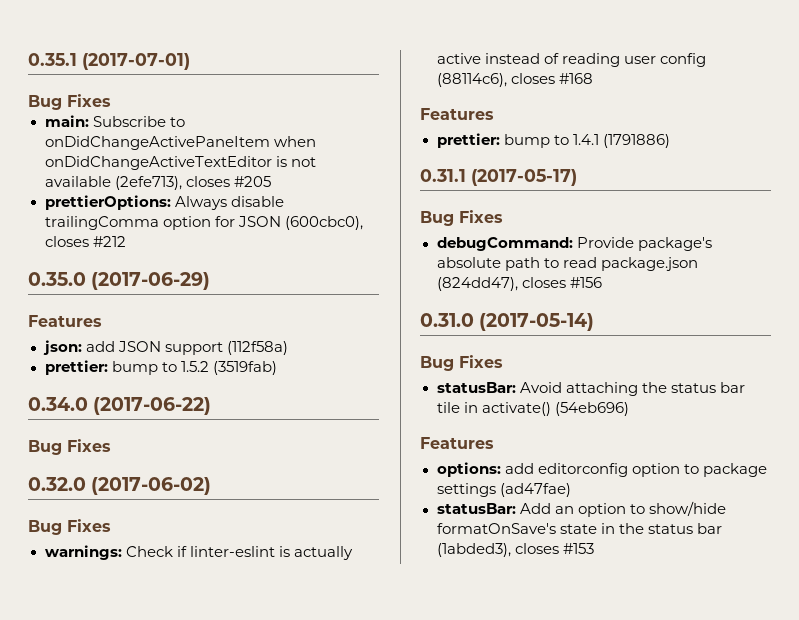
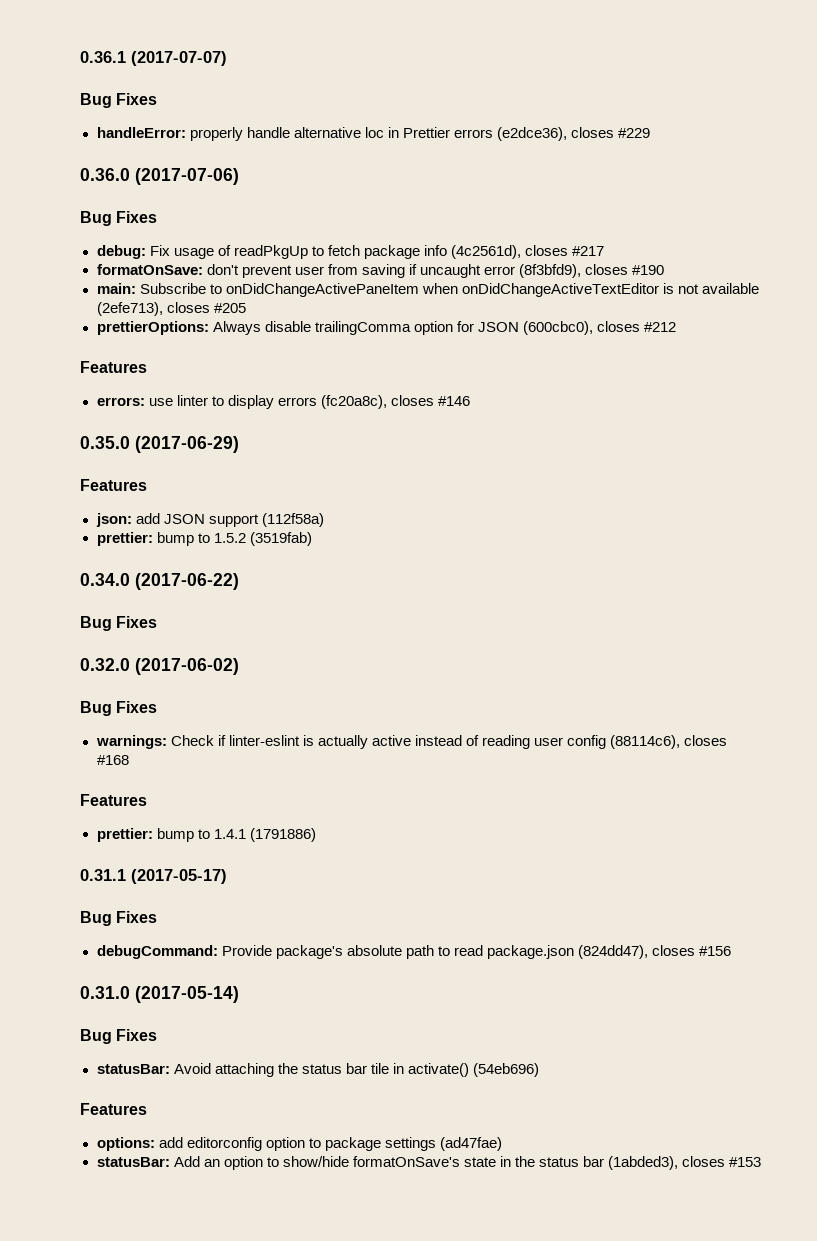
[28,53,190,70] [28,94,111,110] 0.35.1 (2017-07-01) // Bug Fixes -> [80,51,227,66] [80,93,158,108] [96,127,650,141] [80,168,239,185] [80,211,158,226] [96,245,605,259] [96,264,665,278] 0.36.1 (2017-07-07) // Bug Fixes // handleError: properly handle alternative loc in Prettier errors (e2dce36), closes #229 // 0.36.0 (2017-07-06) // Bug Fixes // debug: Fix usage of readPkgUp to fetch package info (4c2561d), closes #217 // formatOnSave: don't prevent user from saving if uncaught error (8f3bfd9), closes #190
(126, 241) none -> [80,361,147,373] [96,395,470,409] // Features // errors: use linter to display errors (fc20a8c), closes #146

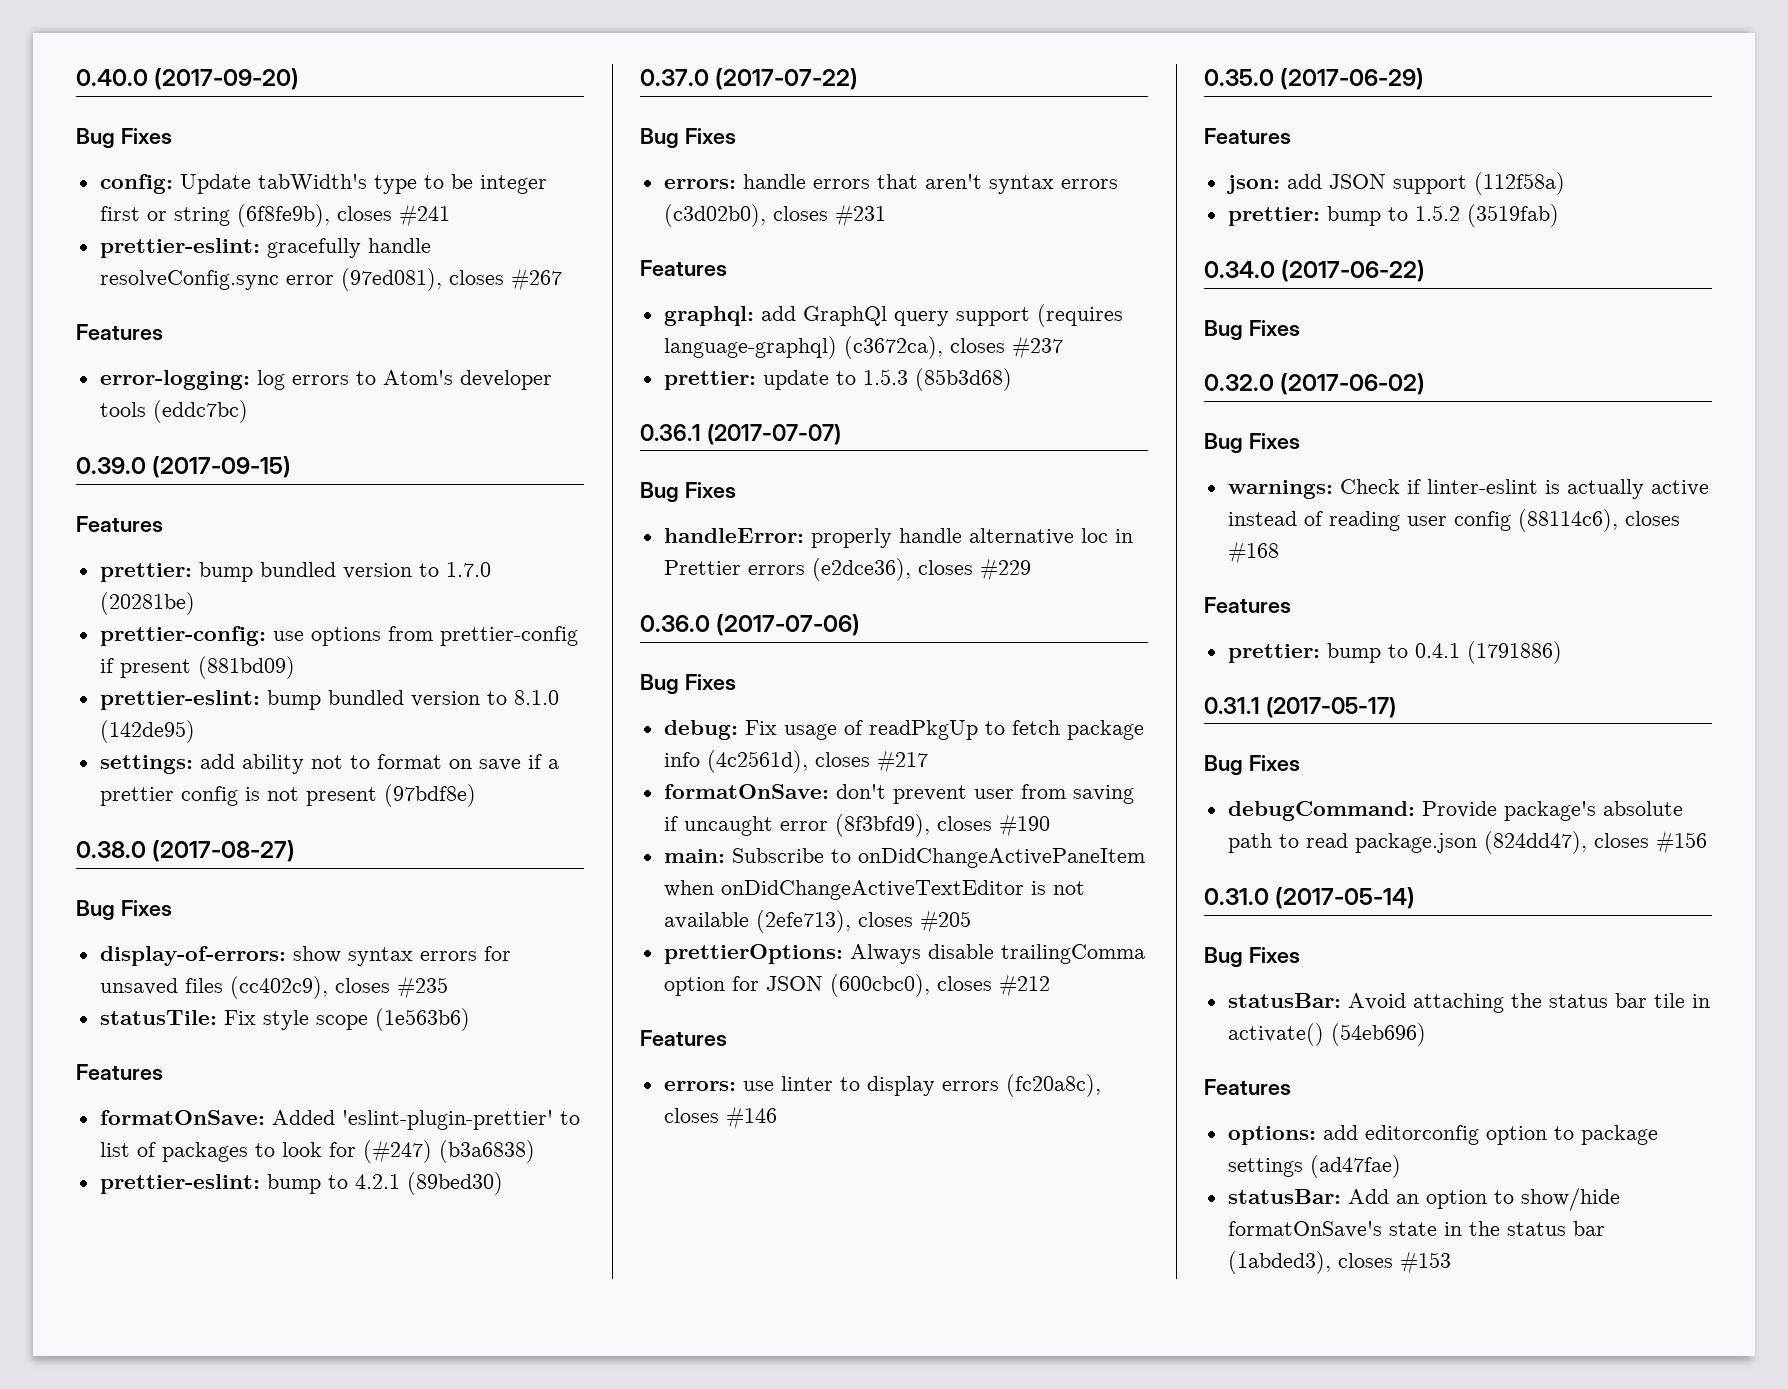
(80, 57) none -> [76,68,300,90] [76,128,172,149] [99,174,547,194] [99,204,450,227] [99,238,431,258] [99,268,562,291] [76,324,163,340] [99,370,552,390] [99,400,248,423] [76,456,292,478] [76,516,163,532] [99,562,491,582] [99,592,195,615] [99,626,578,646] [99,656,295,679] [99,690,559,710] [99,720,195,743] [99,754,559,774] [99,784,476,807] [76,840,296,862] [76,900,172,921] [99,946,511,966] [99,976,448,999] [99,1008,470,1031] [76,1064,163,1080] [99,1110,580,1130] [99,1140,535,1163] [99,1172,503,1195] [640,68,859,90] [640,128,736,149] [663,174,1118,194] [663,204,886,227] [640,260,727,276] [663,304,1123,327] [663,336,1063,359] [663,368,1012,391] 0.40.0 (2017-09-20) // Bug Fixes // config: Update tabWidth's type to be integer first or string (6f8fe9b), closes #241 // prettier-eslint: gracefully handle resolveConfig.sync error (97ed081), closes #267 // Features // error-logging: log errors to Atom's developer tools (eddc7bc) // 0.39.0 (2017-09-15) // Features // prettier: bump bundled version to 1.7.0 (20281be) // prettier-config: use options from prettier-config if present (881bd09) // prettier-eslint: bump bundled version to 8.1.0 (142de95) // settings: add ability not to format on save if a prettier config is not present (97bdf8e) // 0.38.0 (2017-08-27) // Bug Fixes // display-of-errors: show syntax errors for unsaved files (cc402c9), closes #235 // statusTile: Fix style scope (1e563b6) // Features // formatOnSave: Added 'eslint-plugin-prettier' to list of packages to look for (#247) (b3a6838) // prettier-eslint: bump to 4.2.1 (89bed30) // 0.37.0 (2017-07-22) // Bug Fixes // errors: handle errors that aren't syntax errors (c3d02b0), closes #231 // Features // graphql: add GraphQl query support (requires language-graphql) (c3672ca), closes #237 // prettier: update to 1.5.3 (85b3d68) //
[213,829,246,839] 1.4.1 -> [1414,643,1460,658] 0.4.1

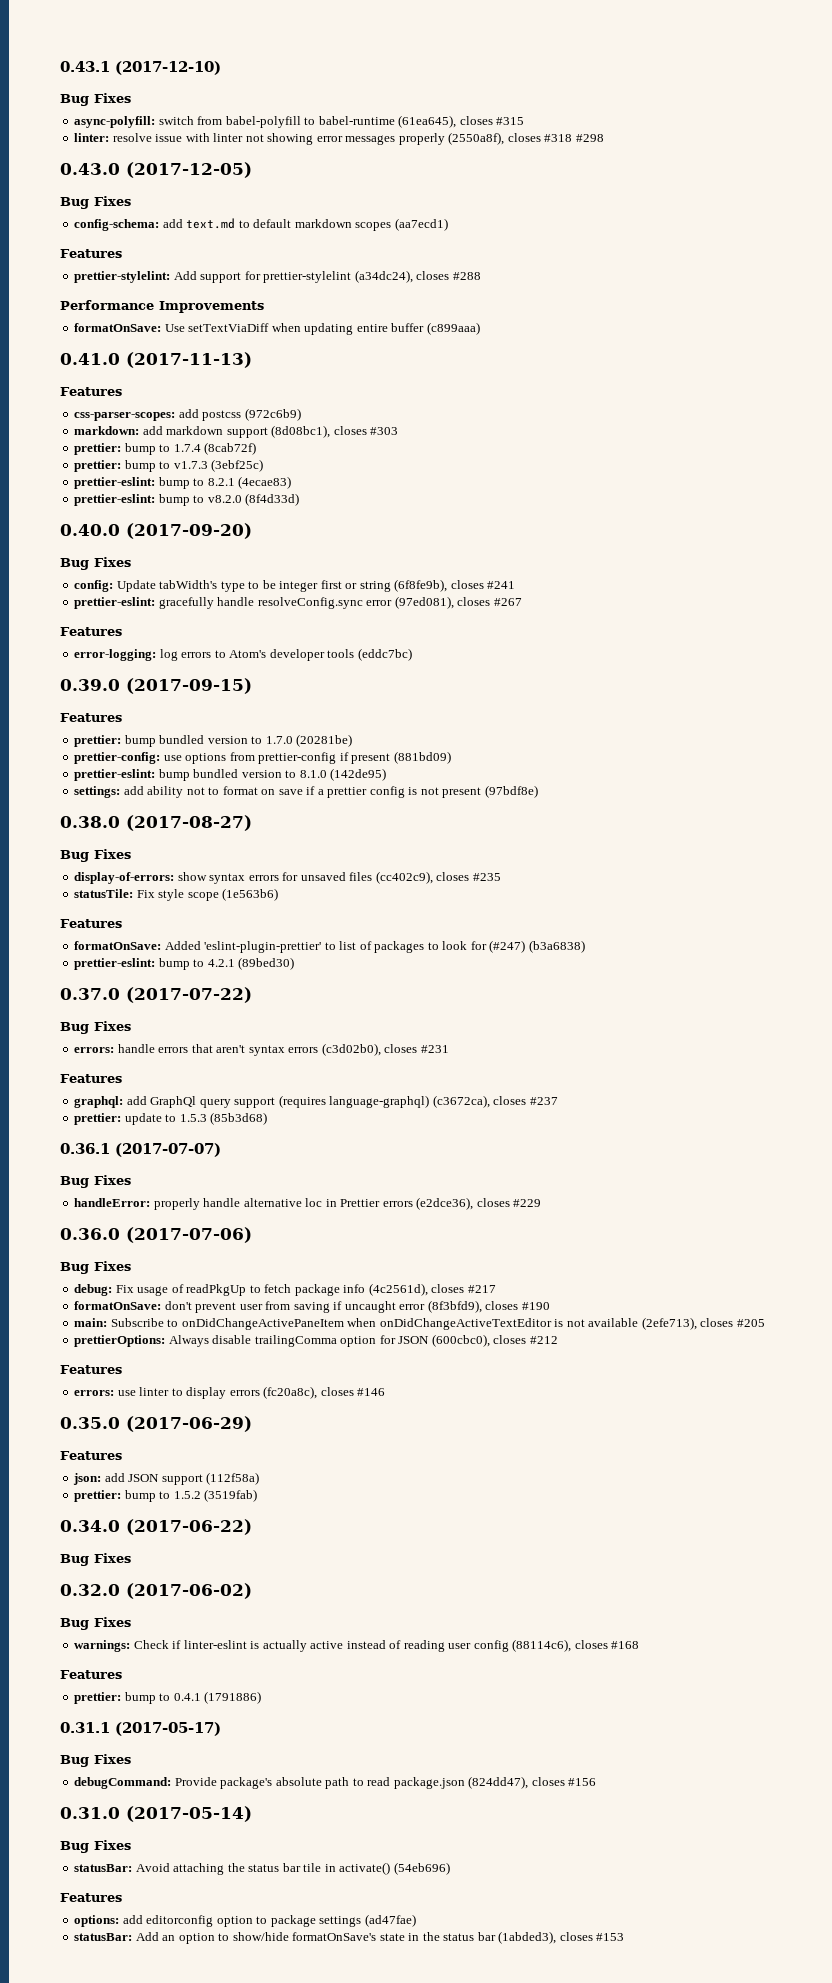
(76, 77) none -> [60,61,221,75] [60,93,131,106] [74,115,525,128] [74,132,604,145] [60,162,252,178] [60,196,131,209] [74,218,448,231] [60,249,122,258] [74,270,481,283] [60,300,264,313] [74,322,480,335] [60,352,252,368] [60,387,122,396] [74,408,301,421] [74,425,399,438] [74,442,257,455] [74,459,264,472] [74,476,292,489] [74,493,300,506] 0.43.1 (2017-12-10) // Bug Fixes // async-polyfill: switch from babel-polyfill to babel-runtime (61ea645), closes #315 // linter: resolve issue with linter not showing error messages properly (2550a8f), closes #318 #298 // 0.43.0 (2017-12-05) // Bug Fixes // config-schema: add text.md to default markdown scopes (aa7ecd1) // Features // prettier-stylelint: Add support for prettier-stylelint (a34dc24), closes #288 // Performance Improvements // formatOnSave: Use setTextViaDiff when updating entire buffer (c899aaa) // 0.41.0 (2017-11-13) // Features // css-parser-scopes: add postcss (972c6b9) // markdown: add markdown support (8d08bc1), closes #303 // prettier: bump to 1.7.4 (8cab72f) // prettier: bump to v1.7.3 (3ebf25c) // prettier-eslint: bump to 8.2.1 (4ecae83) // prettier-eslint: bump to v8.2.0 (8f4d33d) //

